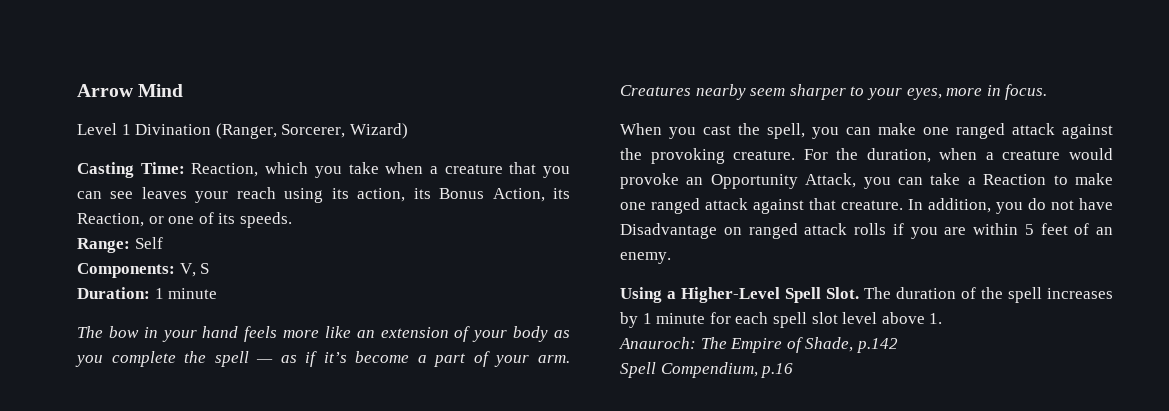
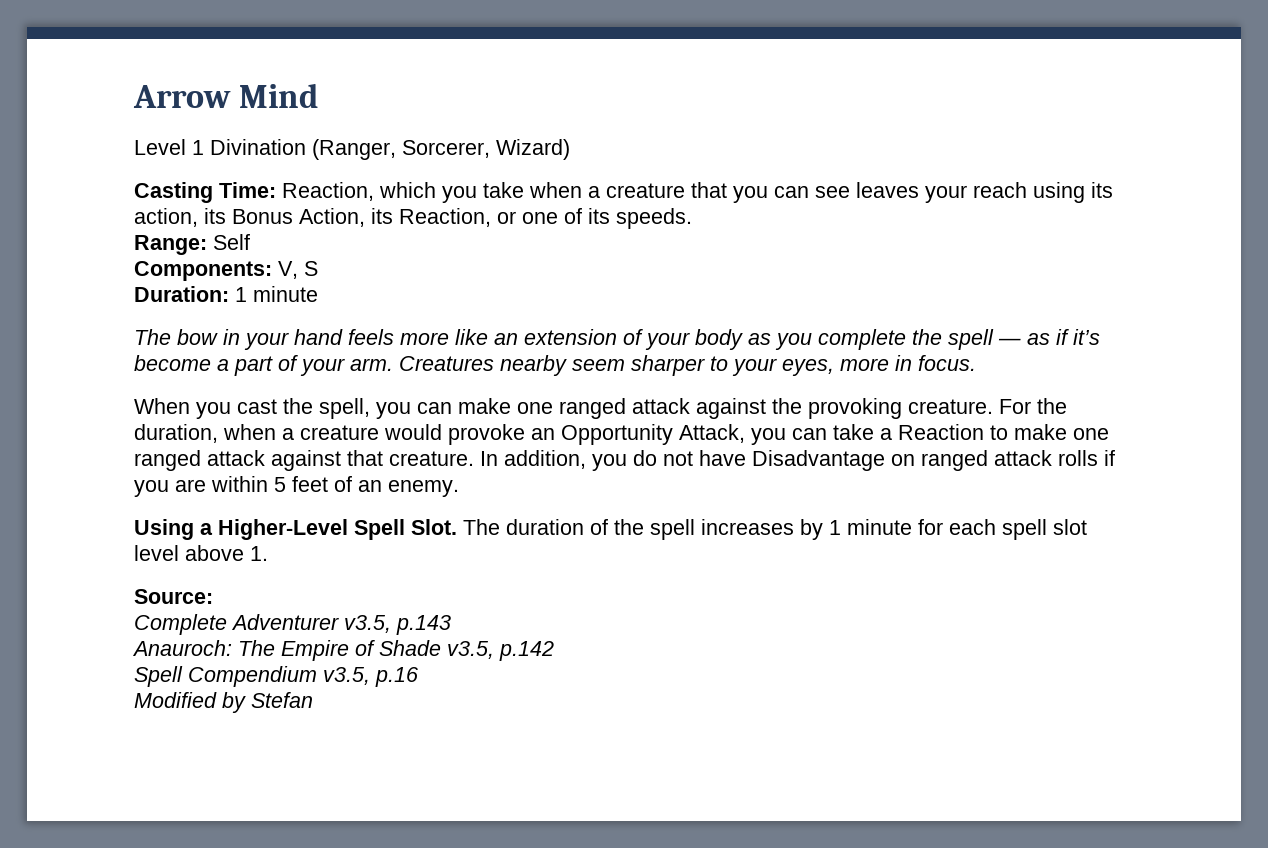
(943, 318) none -> [134,589,213,604] [134,614,451,635] // Source: // Complete Adventurer v3.5, p.143
[805,337,854,352] Shade, -> [379,640,494,659] Shade v3.5,
[660,362,758,378] Compendium, -> [188,666,370,687] Compendium v3.5,
(794, 370) none -> [134,692,313,713] // Modified by Stefan

